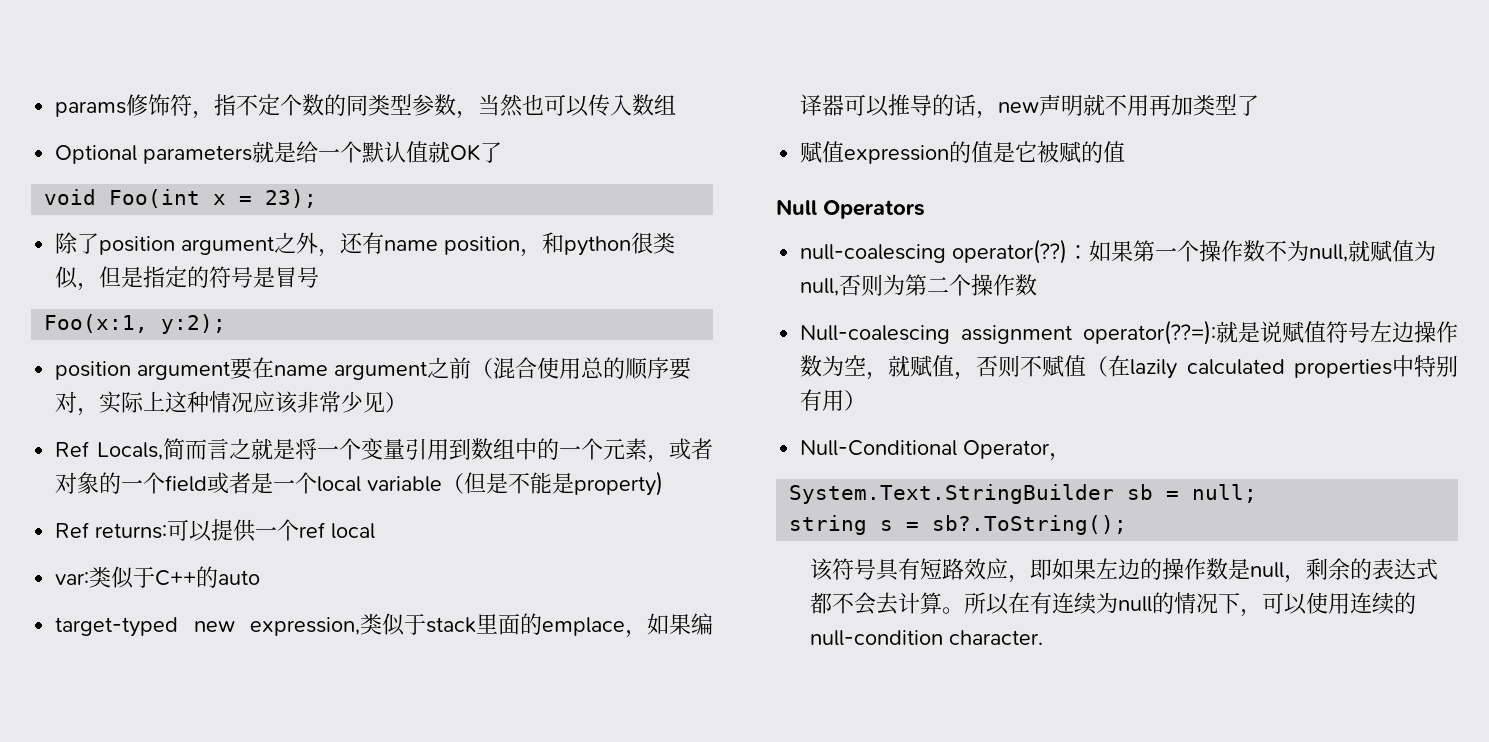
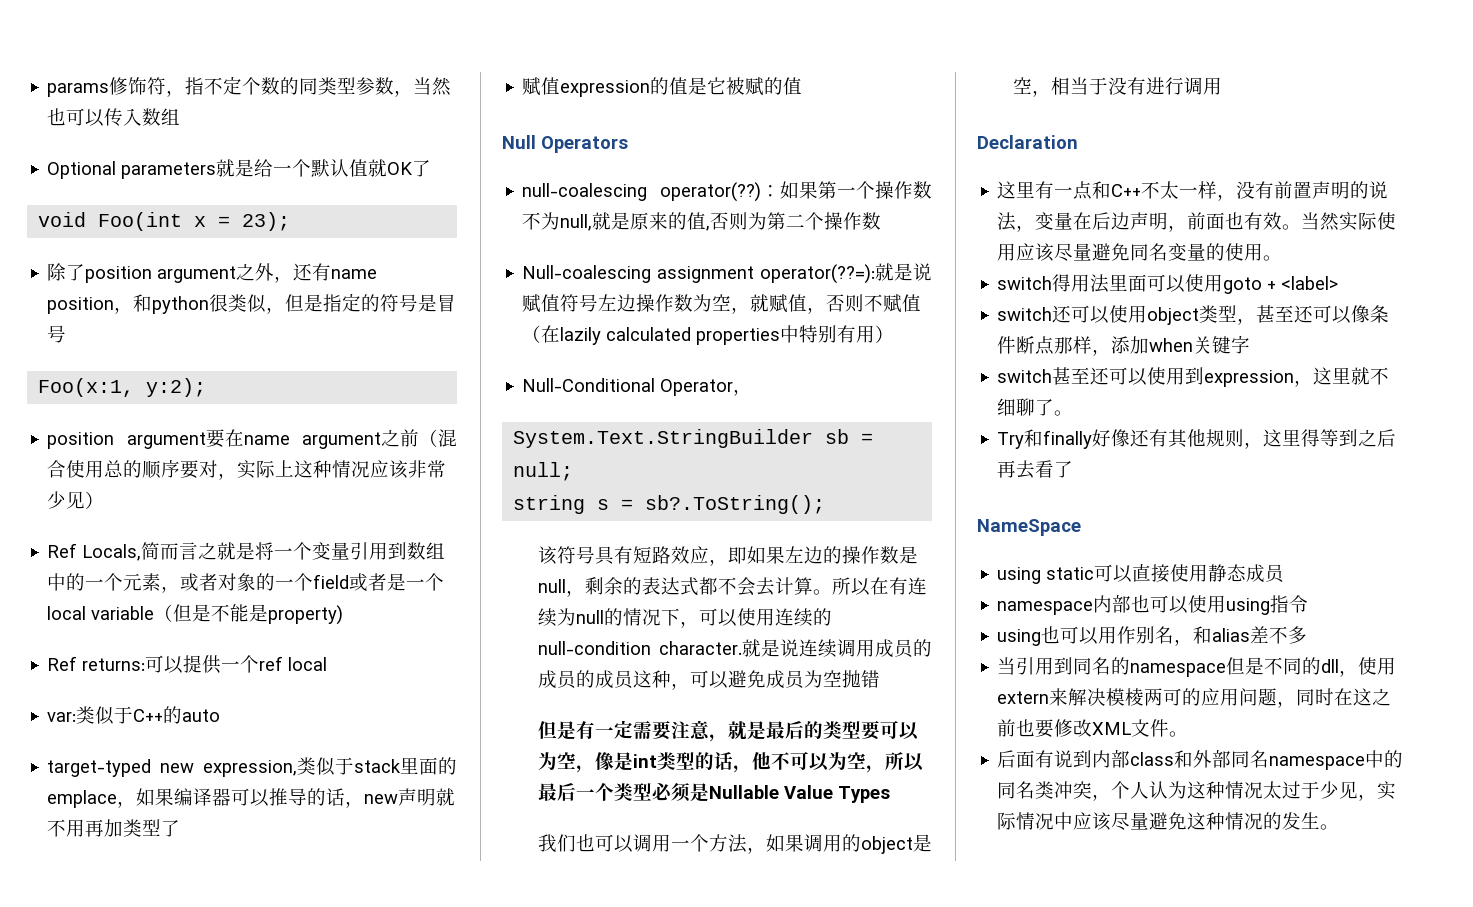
[1370,240,1437,262] [800,278,840,296] 赋值为null, -> [611,212,711,231] 是原来的值,
(1044, 637) none -> [742,639,932,658] [537,670,880,690] [537,720,919,742] [537,751,924,773] [537,782,890,803] [537,834,932,854] [1012,77,1222,97] [977,135,1078,149] [997,181,1389,201] [997,212,1397,232] [997,243,1283,262] [997,274,1339,294] [997,305,1390,325] [997,335,1251,356] [997,367,1390,387] [997,398,1074,416] [997,429,1397,449] [997,460,1074,479] [977,519,1081,536] [997,564,1286,584] [997,595,1309,615] [997,626,1308,646] [997,657,1397,677] [997,688,1392,708] [997,719,1189,738] [997,750,1404,770] [997,781,1397,801] [997,812,1340,831] 就是说连续调用成员的成员的成员这种，可以避免成员为空抛错 // 但是有一定需要注意，就是最后的类型要可以为空，像是int类型的话，他不可以为空，所以最后一个类型必须是Nullable Value Types // 我们也可以调用一个方法，如果调用的object是空，相当于没有进行调用 // Declaration // 这里有一点和C++不太一样，没有前置声明的说法，变量在后边声明，前面也有效。当然实际使用应该尽量避免同名变量的使用。 // switch得用法里面可以使用goto + <label> // switch还可以使用object类型，甚至还可以像条件断点那样，添加when关键字 // switch甚至还可以使用到expression，这里就不细聊了。 // Try和finally好像还有其他规则，这里得等到之后再去看了 // NameSpace // using static可以直接使用静态成员 // namespace内部也可以使用using指令 // using也可以用作别名，和alias差不多 // 当引用到同名的namespace但是不同的dll，使用extern来解决模棱两可的应用问题，同时在这之前也要修改XML文件。 // 后面有说到内部class和外部同名namespace中的同名类冲突，个人认为这种情况太过于少见，实际情况中应该尽量避免这种情况的发生。

